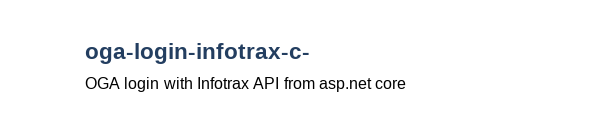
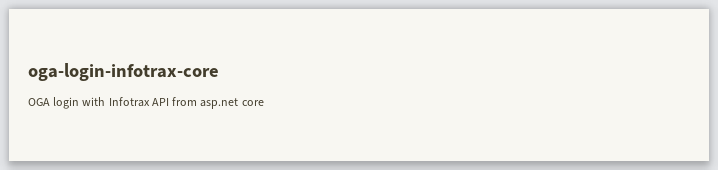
[85,43,310,64] oga-login-infotrax-c- -> [28,63,219,81] oga-login-infotrax-core

